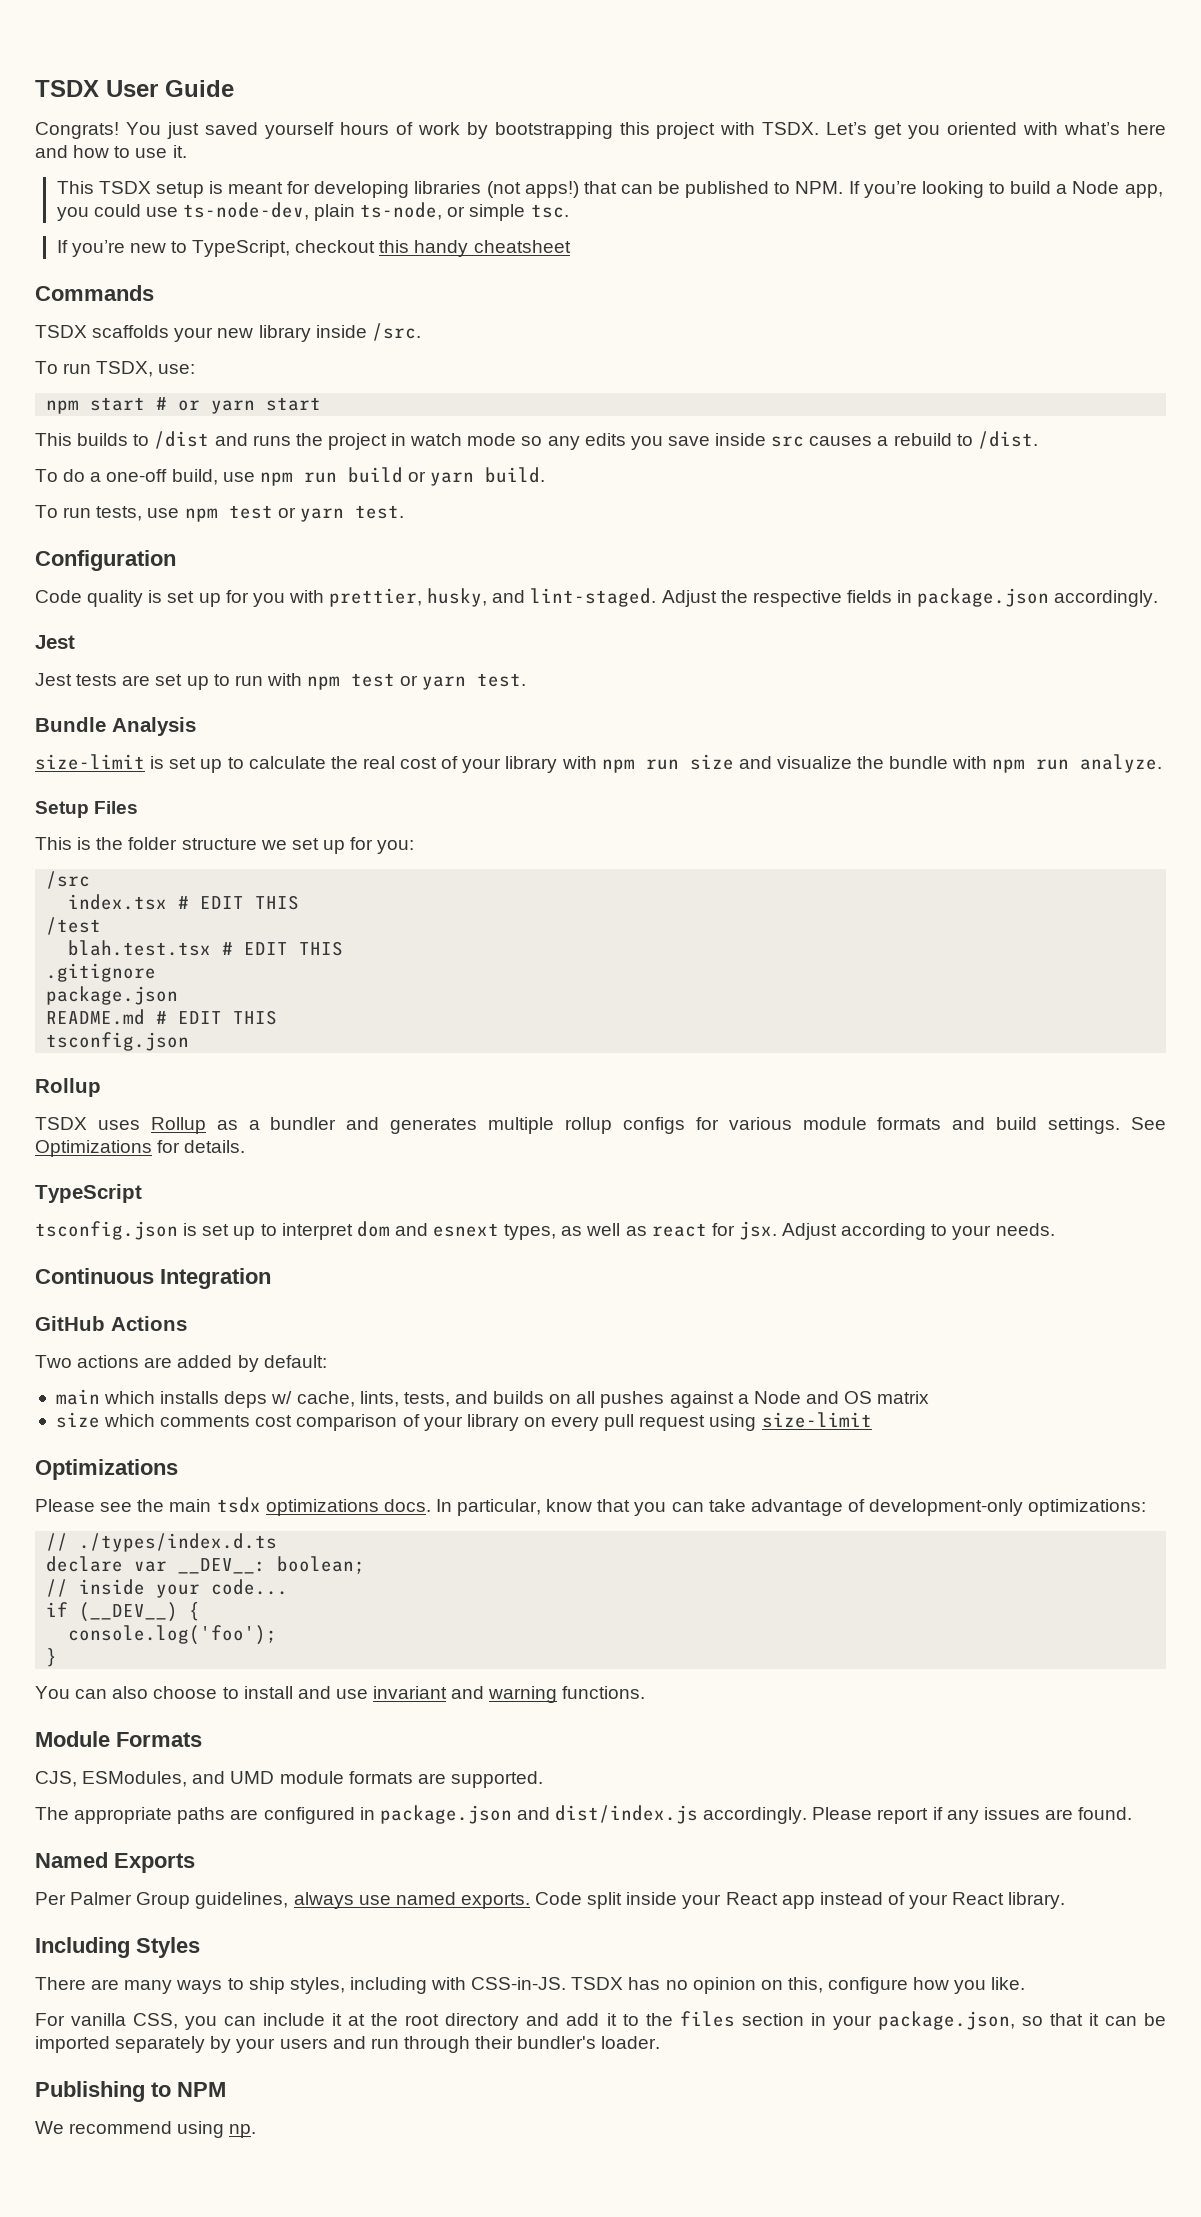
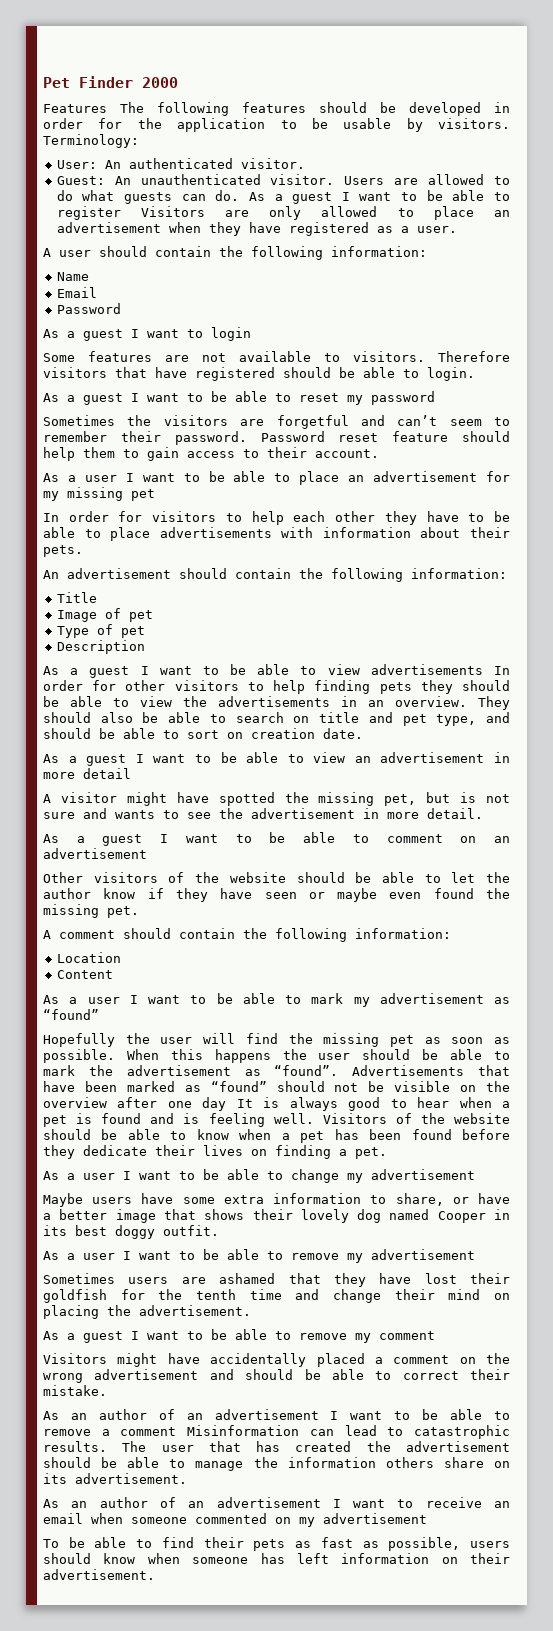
[35,80,234,97] [35,122,1167,139] [35,145,187,158] [56,181,1163,198] [56,202,569,221] [56,240,571,257] [35,285,154,301] [35,323,421,342] [35,361,196,377] [46,397,322,414] [35,431,1038,450] [35,467,546,486] [35,505,404,522] [35,550,176,571] [35,588,1159,607] [35,635,75,649] [35,673,527,690] [35,717,196,736] [35,754,1163,773] [35,801,139,818] [35,837,415,854] [46,871,91,889] [68,894,300,910] [46,917,102,935] [68,940,344,956] [46,963,157,982] [46,986,179,1005] [46,1009,278,1025] [46,1032,190,1051] [35,1078,101,1097] [35,1117,1167,1134] [35,1140,246,1157] [35,1184,142,1203] [35,1221,1055,1240] [35,1268,271,1289] [35,1316,187,1331] [35,1355,327,1372] [55,1389,930,1408] [55,1412,872,1431] [35,1459,178,1480] [35,1497,1147,1516] [46,1533,278,1552] [46,1556,366,1574] [46,1579,289,1598] [46,1602,201,1622] [68,1625,278,1645] [46,1648,58,1667] [35,1686,646,1703] [35,1731,202,1747] [35,1771,543,1788] [35,1805,1133,1824] [35,1852,195,1873] [35,1892,1066,1909] [35,1937,200,1958] [35,1977,1026,1994] [35,2011,1166,2030] [35,2036,661,2053] [35,2081,226,2102] [35,2121,257,2138] TSDX User Guide // Congrats! You just saved yourself hours of work by bootstrapping this project with TSDX. Let’s get you oriented with what’s here and how to use it. // This TSDX setup is meant for developing libraries (not apps!) that can be published to NPM. If you’re looking to build a Node app, you could use ts-node-dev, plain ts-node, or simple tsc. // If you’re new to TypeScript, checkout this handy cheatsheet // Commands // TSDX scaffolds your new library inside /src. // To run TSDX, use: // npm start # or yarn start // This builds to /dist and runs the project in watch mode so any edits you save inside src causes a rebuild to /dist. // To do a one-off build, use npm run build or yarn build. // To run tests, use npm test or yarn test. // Configuration // Code quality is set up for you with prettier, husky, and lint-staged. Adjust the respective fields in package.json accordingly. // Jest // Jest tests are set up to run with npm test or yarn test. // Bundle Analysis // size-limit is set up to calculate the real cost of your library with npm run size and visualize the bundle with npm run analyze. // Setup Files // This is the folder structure we set up for you: // /src // index.tsx # EDIT THIS // /test // blah.test.tsx # EDIT THIS // .gitignore // package.json // README.md # EDIT THIS // tsconfig.json // Rollup // TSDX uses Rollup as a bundler and generates multiple rollup configs for various module formats and build settings. See Optimizations for details. // TypeScript // tsconfig.json is set up to interpret dom and esnext types, as well as react for jsx. Adjust according to your needs. // Continuous Integration // GitHub Actions // Two actions are added by default: // main which installs deps w/ cache, lints, tests, and builds on all pushes against a Node and OS matrix // size which comments cost comparison of your library on every pull request using size-limit // Optimizations // Please see the main tsdx optimizations docs. In particular, know that you can take advantage of development-only optimizations: // // ./types/index.d.ts // declare var __DEV__: boolean; // // inside your code... // if (__DEV__) { // console.log('foo'); // } // You can also choose to install and use invariant and warning functions. // Module Formats // CJS, ESModules, and UMD module formats are supported. // The appropriate paths are configured in package.json and dist/index.js accordingly. Please report if any issues are found. // Named Exports // Per Palmer Group guidelines, always use named exports. Code split inside your React app instead of your React library. // Including Styles // There are many ways to ship styles, including with CSS-in-JS. TSDX has no opinion on this, configure how you like. // For vanilla CSS, you can include it at the root directory and add it to the files section in your package.json, so that it can be imported separately by your users and run through their bundler's loader. // Publishing to NPM // We recommend using np. -> [43,76,178,88] [43,102,510,116] [43,118,510,132] [43,134,139,148] [56,158,305,169] [56,174,511,185] [56,190,510,204] [56,206,511,220] [56,222,457,236] [43,246,427,260] [56,272,89,281] [56,287,97,298] [56,303,121,314] [43,327,251,341] [43,351,510,362] [43,367,475,381] [43,391,435,405] [43,415,510,429] [43,431,510,445] [43,447,379,461] [43,471,511,485] [43,487,155,501] [43,511,511,525] [43,527,510,541] [43,545,83,557] [43,568,507,582] [56,592,97,603] [56,608,153,622] [56,624,145,638] [56,640,145,654] [43,664,511,678] [43,680,511,694] [43,696,510,710] [43,712,511,726] [43,728,363,739] [43,752,510,766] [43,768,131,779] [43,792,510,806] [43,808,483,819] [43,832,511,846] [43,848,147,859] [43,872,510,883] [43,888,511,902] [43,904,139,918] [43,928,451,942] [56,952,121,963] [56,970,113,979] [43,993,510,1007] [43,1009,99,1020] [43,1033,510,1047] [43,1049,511,1063] [43,1065,510,1076] [43,1081,510,1092] [43,1097,510,1111] [43,1113,511,1127] [43,1129,510,1143] [43,1145,387,1159] [43,1169,475,1183] [43,1193,511,1207] [43,1209,511,1223] [43,1225,219,1239] [43,1249,475,1263] [43,1273,510,1287] [43,1289,511,1303] [43,1305,251,1319] [43,1329,435,1343] [43,1353,510,1367] [43,1369,510,1383] [43,1385,107,1396] [43,1409,511,1420] [43,1425,511,1439] [43,1441,510,1452] [43,1457,510,1471] [43,1473,187,1484] [43,1497,511,1508] [43,1513,427,1527] [43,1537,511,1551] [43,1553,510,1564] [43,1569,155,1580] Pet Finder 2000 // Features The following features should be developed in order for the application to be usable by visitors. Terminology: // User: An authenticated visitor. // Guest: An unauthenticated visitor. Users are allowed to do what guests can do. As a guest I want to be able to register Visitors are only allowed to place an advertisement when they have registered as a user. // A user should contain the following information: // Name // Email // Password // As a guest I want to login // Some features are not available to visitors. Therefore visitors that have registered should be able to login. // As a guest I want to be able to reset my password // Sometimes the visitors are forgetful and can’t seem to remember their password. Password reset feature should help them to gain access to their account. // As a user I want to be able to place an advertisement for my missing pet // In order for visitors to help each other they have to be able to place advertisements with information about their pets. // An advertisement should contain the following information: // Title // Image of pet // Type of pet // Description // As a guest I want to be able to view advertisements In order for other visitors to help finding pets they should be able to view the advertisements in an overview. They should also be able to search on title and pet type, and should be able to sort on creation date. // As a guest I want to be able to view an advertisement in more detail // A visitor might have spotted the missing pet, but is not sure and wants to see the advertisement in more detail. // As a guest I want to be able to comment on an advertisement // Other visitors of the website should be able to let the author know if they have seen or maybe even found the missing pet. // A comment should contain the following information: // Location // Content // As a user I want to be able to mark my advertisement as “found” // Hopefully the user will find the missing pet as soon as possible. When this happens the user should be able to mark the advertisement as “found”. Advertisements that have been marked as “found” should not be visible on the overview after one day It is always good to hear when a pet is found and is feeling well. Visitors of the website should be able to know when a pet has been found before they dedicate their lives on finding a pet. // As a user I want to be able to change my advertisement // Maybe users have some extra information to share, or have a better image that shows their lovely dog named Cooper in its best doggy outfit. // As a user I want to be able to remove my advertisement // Sometimes users are ashamed that they have lost their goldfish for the tenth time and change their mind on placing the advertisement. // As a guest I want to be able to remove my comment // Visitors might have accidentally placed a comment on the wrong advertisement and should be able to correct their mistake. // As an author of an advertisement I want to be able to remove a comment Misinformation can lead to catastrophic results. The user that has created the advertisement should be able to manage the information others share on its advertisement. // As an author of an advertisement I want to receive an email when someone commented on my advertisement // To be able to find their pets as fast as possible, users should know when someone has left information on their advertisement.

